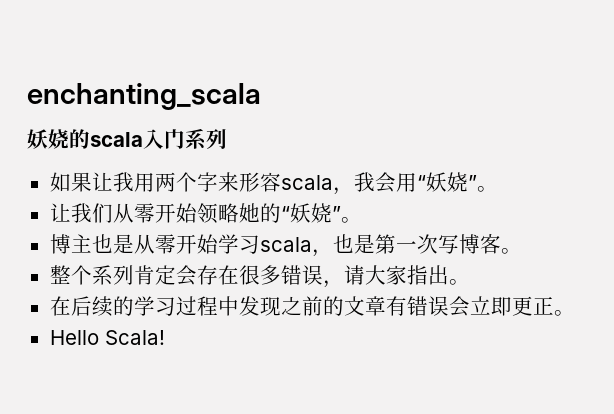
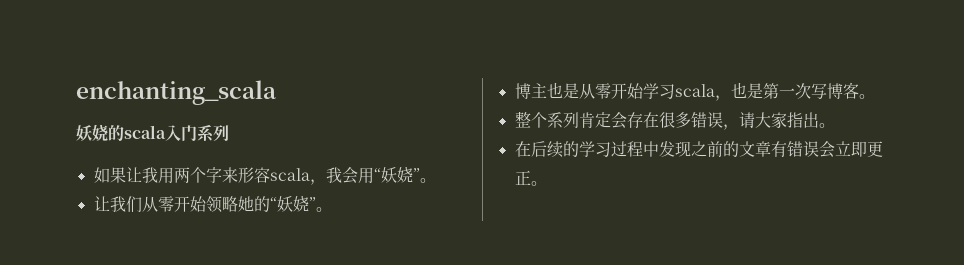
[49,330,165,345] // Hello Scala! -> (547, 183) none

